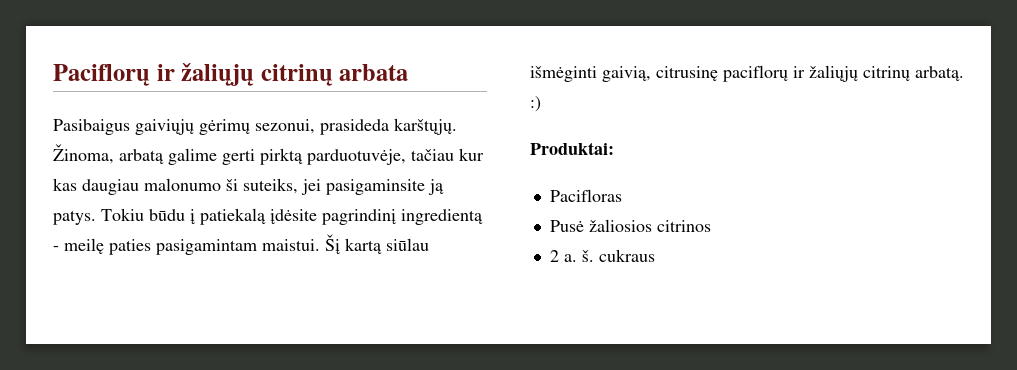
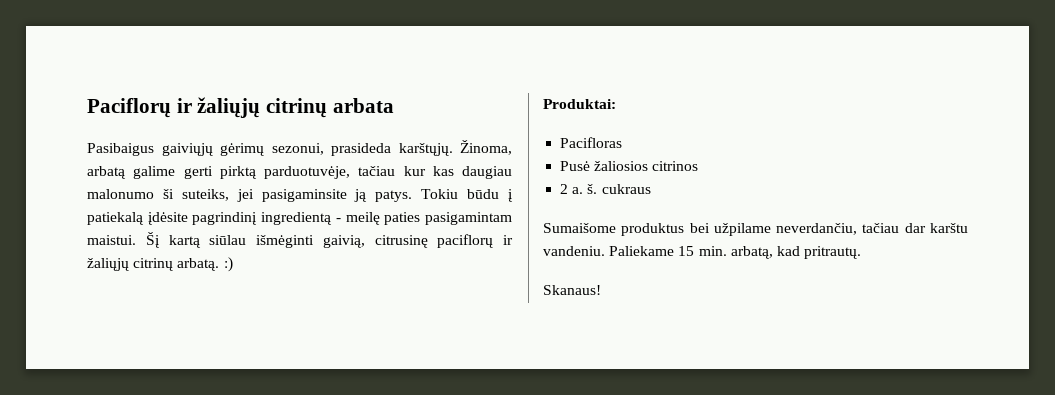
(655, 255) none -> [543,223,968,236] [543,246,862,259] [543,285,601,295] // Sumaišome produktus bei užpilame neverdančiu, tačiau dar karštu vandeniu. Paliekame 15 min. arbatą, kad pritrautų. // Skanaus!

